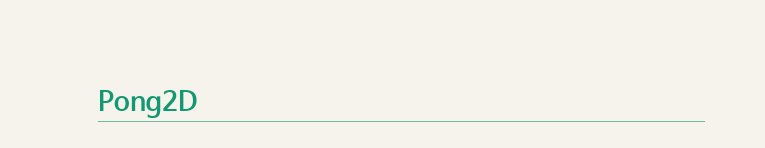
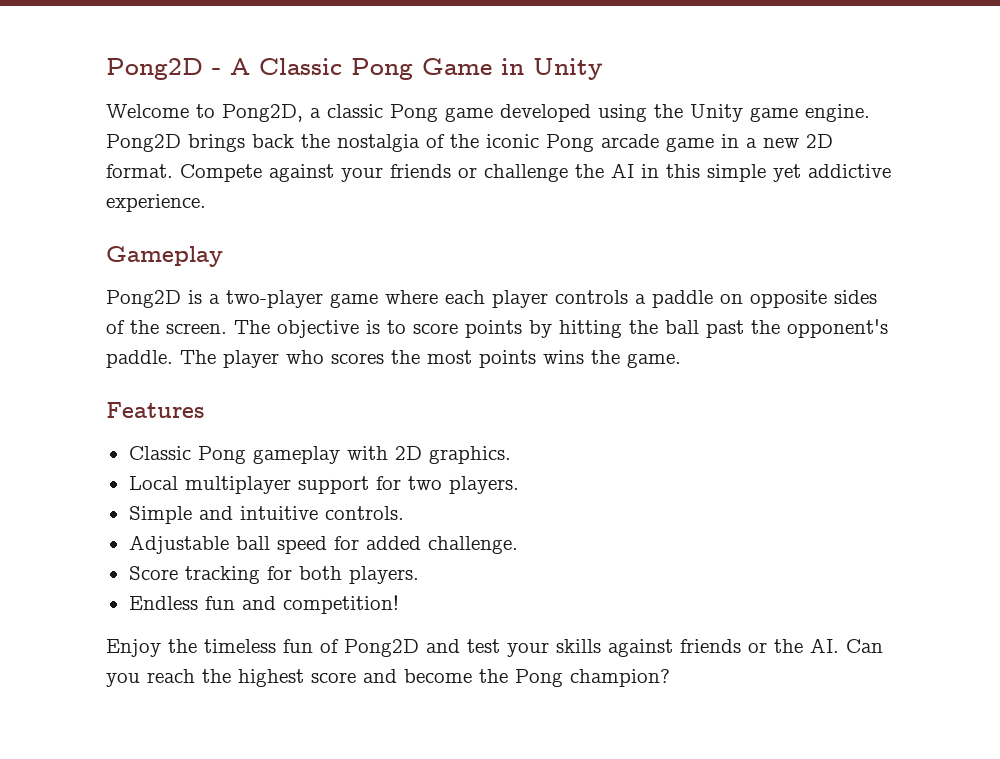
[98,90,197,118] Pong2D -> [106,58,603,80] [106,104,870,122] [106,134,833,152] [106,163,891,182] [106,194,206,212] [106,246,223,267] [106,290,877,308] [106,319,888,338] [106,350,681,368] [106,402,204,418] [128,446,511,464] [128,476,519,494] [128,506,404,524] [128,535,518,554] [128,566,419,584] [128,595,399,614] [106,638,883,657] [106,669,670,687] Pong2D - A Classic Pong Game in Unity // Welcome to Pong2D, a classic Pong game developed using the Unity game engine. Pong2D brings back the nostalgia of the iconic Pong arcade game in a new 2D format. Compete against your friends or challenge the AI in this simple yet addictive experience. // Gameplay // Pong2D is a two-player game where each player controls a paddle on opposite sides of the screen. The objective is to score points by hitting the ball past the opponent's paddle. The player who scores the most points wins the game. // Features // Classic Pong gameplay with 2D graphics. // Local multiplayer support for two players. // Simple and intuitive controls. // Adjustable ball speed for added challenge. // Score tracking for both players. // Endless fun and competition! // Enjoy the timeless fun of Pong2D and test your skills against friends or the AI. Can you reach the highest score and become the Pong champion?

